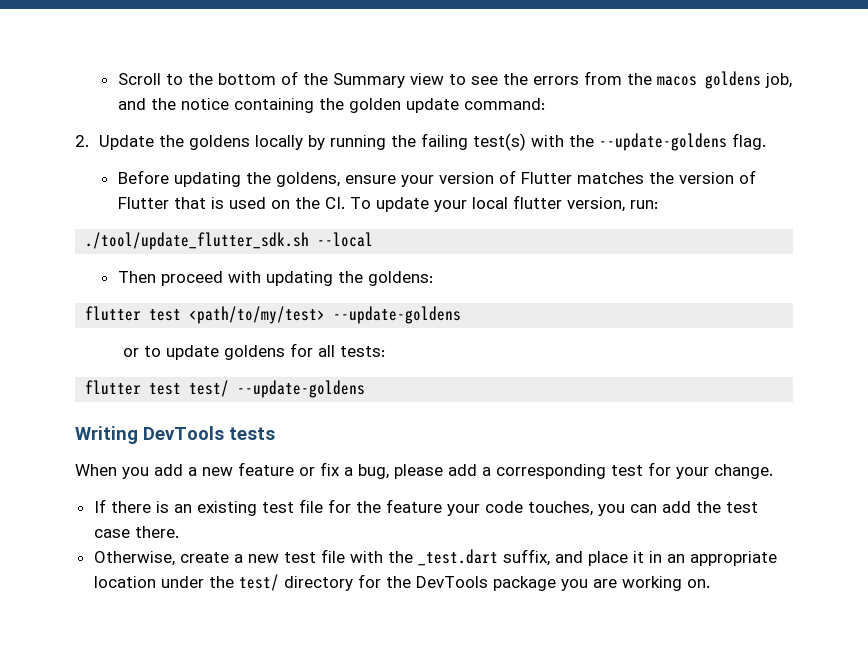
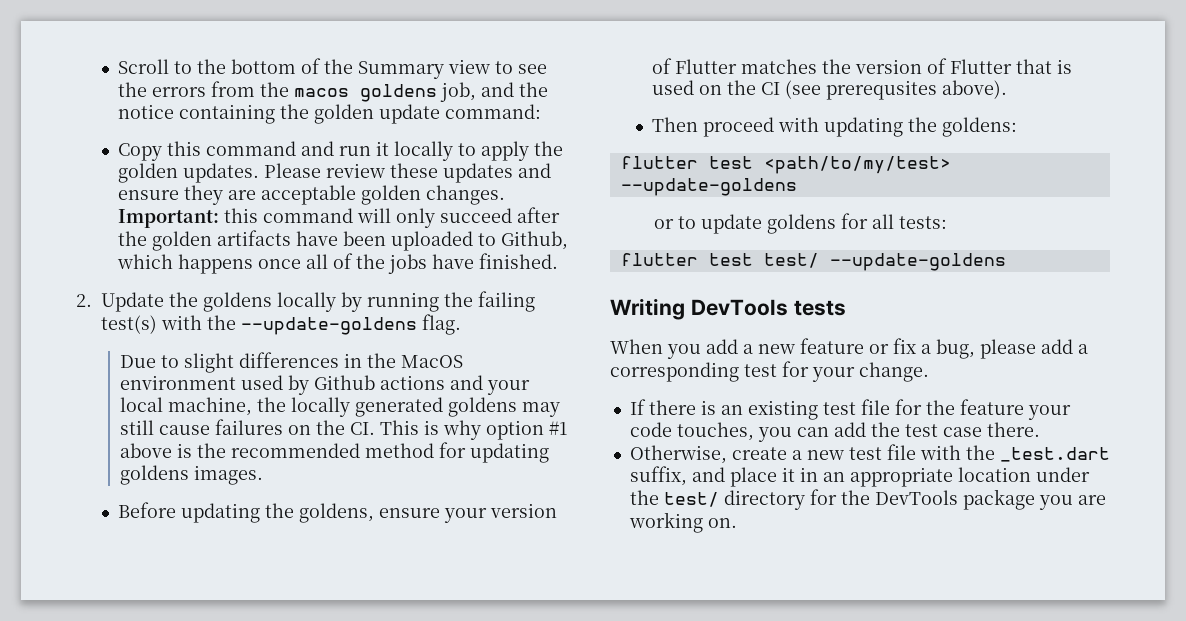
(545, 104) none -> [117,141,563,161] [117,163,551,183] [117,185,505,205] [117,207,560,228] [117,230,568,251] [116,253,558,274] // Copy this command and run it locally to apply the golden updates. Please review these updates and ensure they are acceptable golden changes. Important: this command will only succeed after the golden artifacts have been uploaded to Github, which happens once all of the jobs have finished.
(767, 141) none -> [120,352,464,373] [120,375,531,395] [120,397,561,417] [120,419,568,440] [120,442,550,463] [120,465,264,485] // Due to slight differences in the MacOS environment used by Github actions and your local machine, the locally generated goldens may still cause failures on the CI. This is why option #1 above is the recommended method for updating goldens images.
[324,195,658,212] [85,232,374,250] CI. To update your local flutter version, run: // ./tool/update_flutter_sdk.sh --local -> [760,80,1007,100] CI (see prerequsites above).

